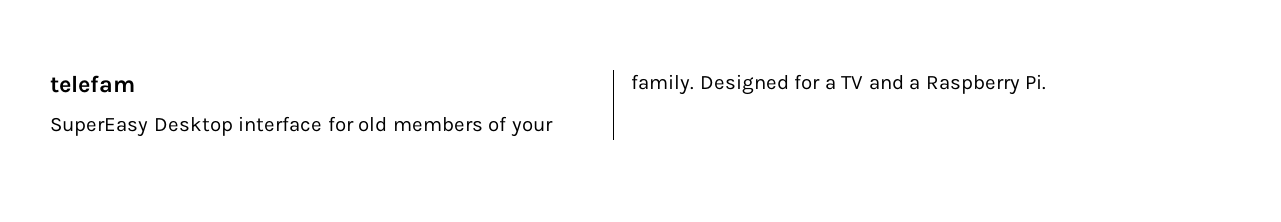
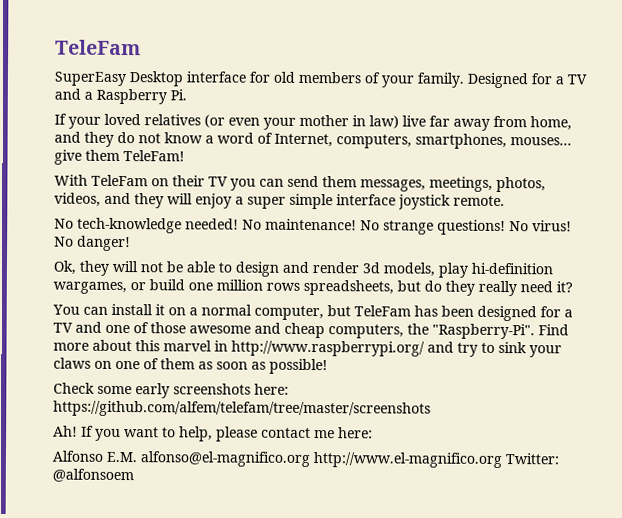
[50,75,135,93] telefam -> [55,39,141,56] TeleFam
(1047, 82) none -> [54,113,572,131] [54,131,572,150] [54,149,185,165] [54,174,546,193] [54,192,505,210] [54,217,572,236] [54,235,131,252] [53,260,553,278] [53,279,573,297] [52,303,573,322] [53,321,569,340] [53,339,562,358] [53,357,328,375] [53,382,289,399] [53,400,431,418] [53,425,373,442] [52,450,559,469] [52,468,134,483] // If your loved relatives (or even your mother in law) live far away from home, and they do not know a word of Internet, computers, smartphones, mouses... give them TeleFam! // With TeleFam on their TV you can send them messages, meetings, photos, videos, and they will enjoy a super simple interface joystick remote. // No tech-knowledge needed! No maintenance! No strange questions! No virus! No danger! // Ok, they will not be able to design and render 3d models, play hi-definition wargames, or build one million rows spreadsheets, but do they really need it? // You can install it on a normal computer, but TeleFam has been designed for a TV and one of those awesome and cheap computers, the "Raspberry-Pi". Find more about this marvel in http://www.raspberrypi.org/ and try to sink your claws on one of them as soon as possible! // Check some early screenshots here: https://github.com/alfem/telefam/tree/master/screenshots // Ah! If you want to help, please contact me here: // Alfonso E.M. alfonso@el-magnifico.org http://www.el-magnifico.org Twitter: @alfonsoem

